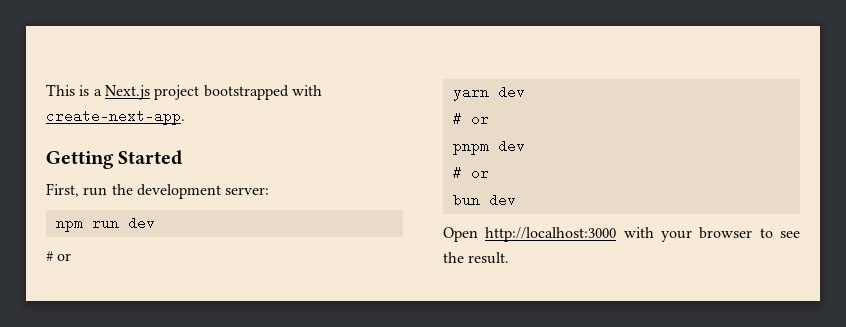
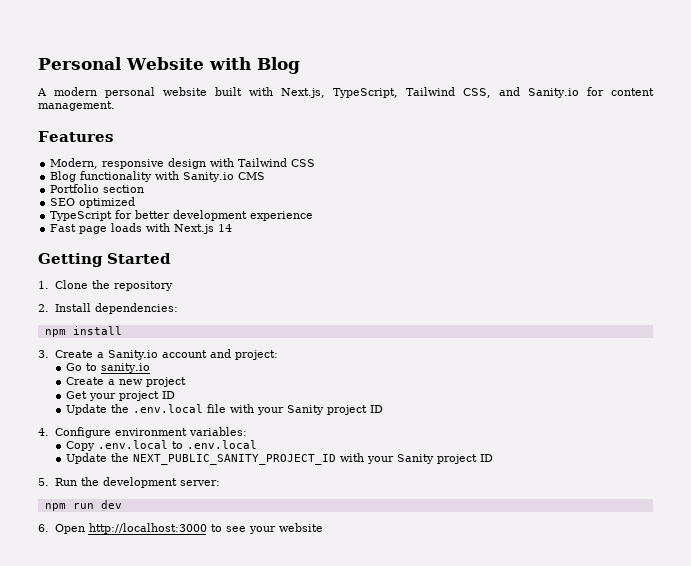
[46,84,322,100] [46,109,185,125] [46,150,183,169] [46,183,108,197] This is a Next.js project bootstrapped with create-next-app. // Getting Started // First, run -> [38,57,300,74] [37,87,654,98] [38,101,115,111] [38,131,113,142] [50,158,316,169] [50,171,266,182] [50,184,145,193] [50,197,136,208] [50,210,314,221] [50,223,233,234] [38,253,171,267] [38,280,173,291] [38,303,178,314] [44,326,122,337] [38,349,279,360] [66,363,151,373] [66,377,187,387] [66,391,176,401] [66,404,384,415] [38,427,247,438] [66,440,258,451] [66,453,494,465] [38,478,77,486] Personal Website with Blog // A modern personal website built with Next.js, TypeScript, Tailwind CSS, and Sanity.io for content management. // Features // Modern, responsive design with Tailwind CSS // Blog functionality with Sanity.io CMS // Portfolio section // SEO optimized // TypeScript for better development experience // Fast page loads with Next.js 14 // Getting Started // 1. Clone the repository // 2. Install dependencies: // npm install // 3. Create a Sanity.io account and project: // Go to sanity.io // Create a new project // Get your project ID // Update the .env.local file with your Sanity project ID // 4. Configure environment variables: // Copy .env.local to .env.local // Update the NEXT_PUBLIC_SANITY_PROJECT_ID with your Sanity project ID // 5. Run
[46,251,72,261] [452,85,525,101] [452,112,489,126] [452,139,525,155] [452,166,489,180] [452,193,516,207] [443,227,800,242] [443,252,510,264] # or // yarn dev // # or // pnpm dev // # or // bun dev // Open http://localhost:3000 with your browser to see the result. -> [38,523,323,534] 6. Open http://localhost:3000 to see your website

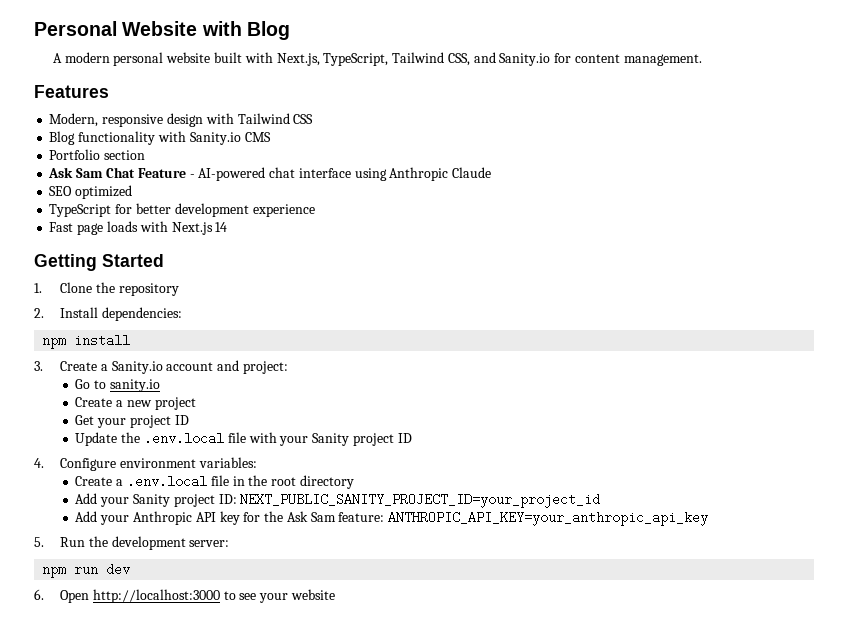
(145, 189) none -> [48,167,492,181] // Ask Sam Chat Feature - AI-powered chat interface using Anthropic Claude
[66,440,258,451] [66,453,494,465] Copy .env.local to .env.local // Update the NEXT_PUBLIC_SANITY_PROJECT_ID with your Sanity project ID -> [75,475,354,489] [75,493,601,508] [75,511,709,526] Create a .env.local file in the root directory // Add your Sanity project ID: NEXT_PUBLIC_SANITY_PROJECT_ID=your_project_id // Add your Anthropic API key for the Ask Sam feature: ANTHROPIC_API_KEY=your_anthropic_api_key

